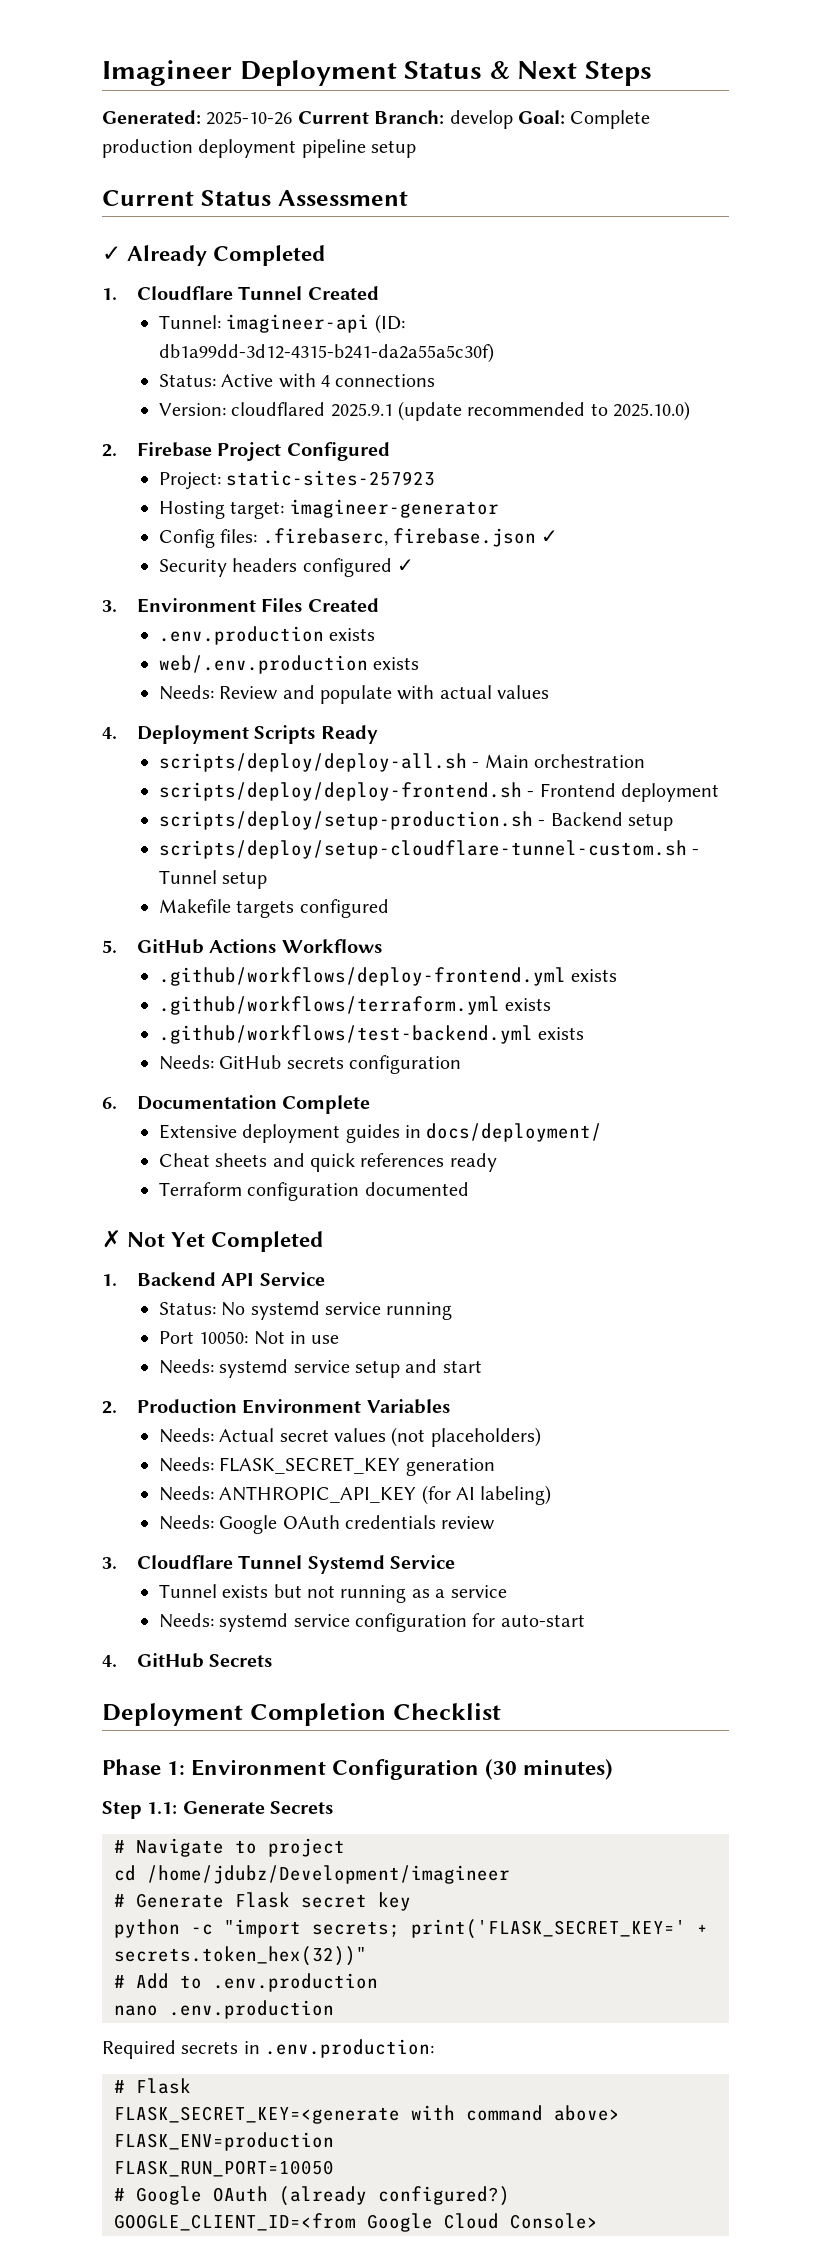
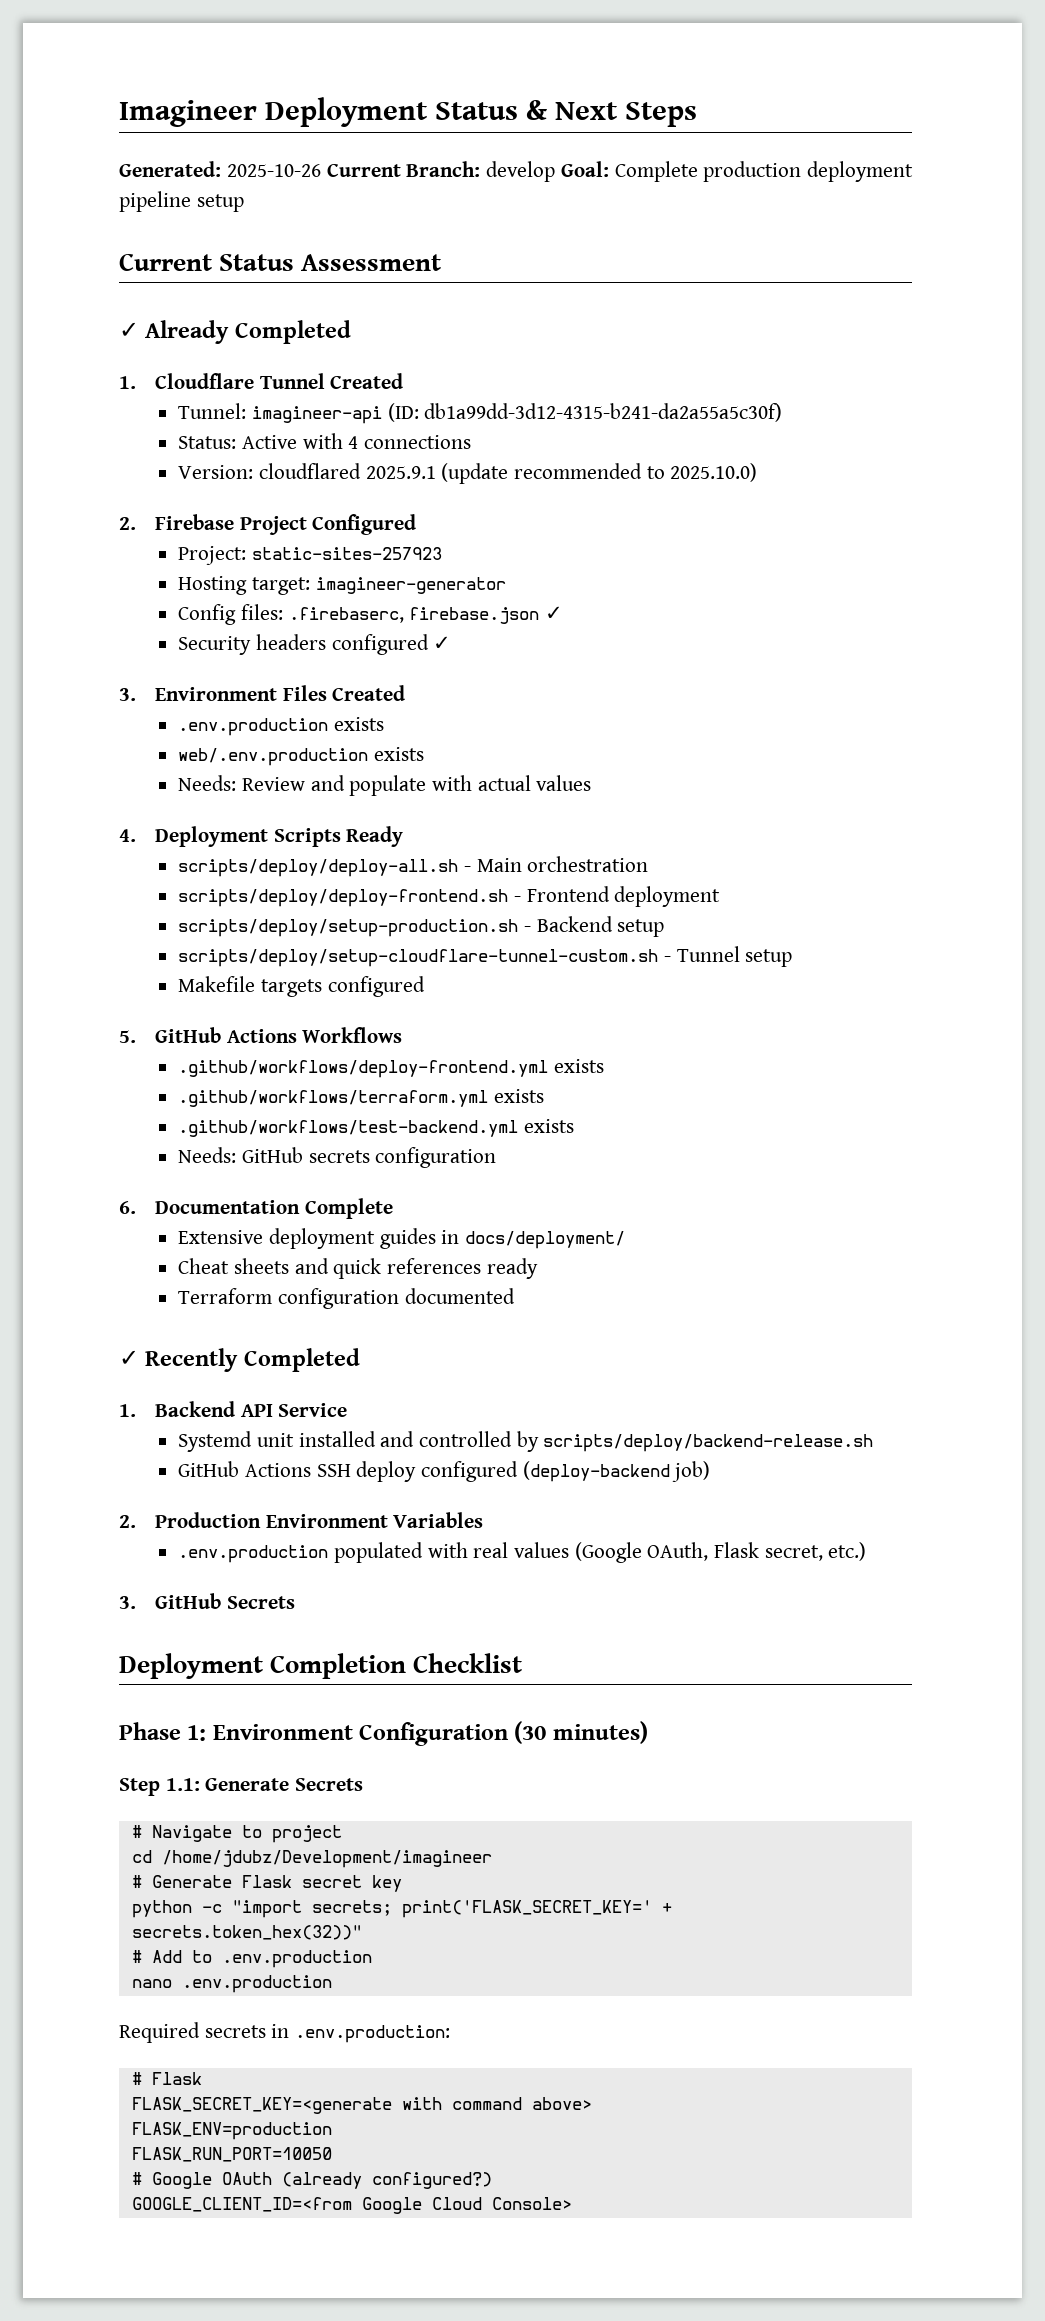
[102,1230,206,1248] ✗ Not Yet -> [119,1348,239,1372] ✓ Recently
[158,1301,453,1320] [158,1331,340,1345] [158,1359,482,1378] [102,1399,450,1414] [158,1427,541,1447] [158,1457,495,1476] [158,1485,552,1505] [158,1515,496,1534] [102,1555,455,1574] [158,1584,507,1603] [158,1613,585,1632] [102,1655,117,1667] Status: No systemd service running // Port 10050: Not in use // Needs: systemd service setup and start // 2. Production Environment Variables // Needs: Actual secret values (not placeholders) // Needs: FLASK_SECRET_KEY generation // Needs: ANTHROPIC_API_KEY (for AI labeling) // Needs: Google OAuth credentials review // 3. Cloudflare Tunnel Systemd Service // Tunnel exists but not running as a service // Needs: systemd service configuration for auto-start // 4. -> [178,1431,874,1452] [178,1461,711,1482] [119,1512,484,1528] [178,1542,867,1563] [119,1596,136,1609] Systemd unit installed and controlled by scripts/deploy/backend-release.sh // GitHub Actions SSH deploy configured (deploy-backend job) // 2. Production Environment Variables // .env.production populated with real values (Google OAuth, Flask secret, etc.) // 3.

